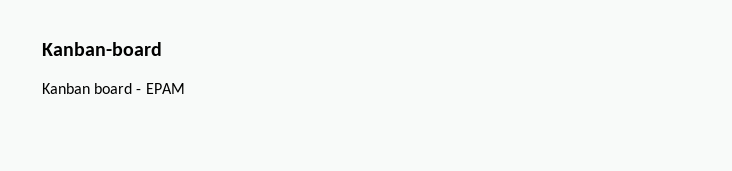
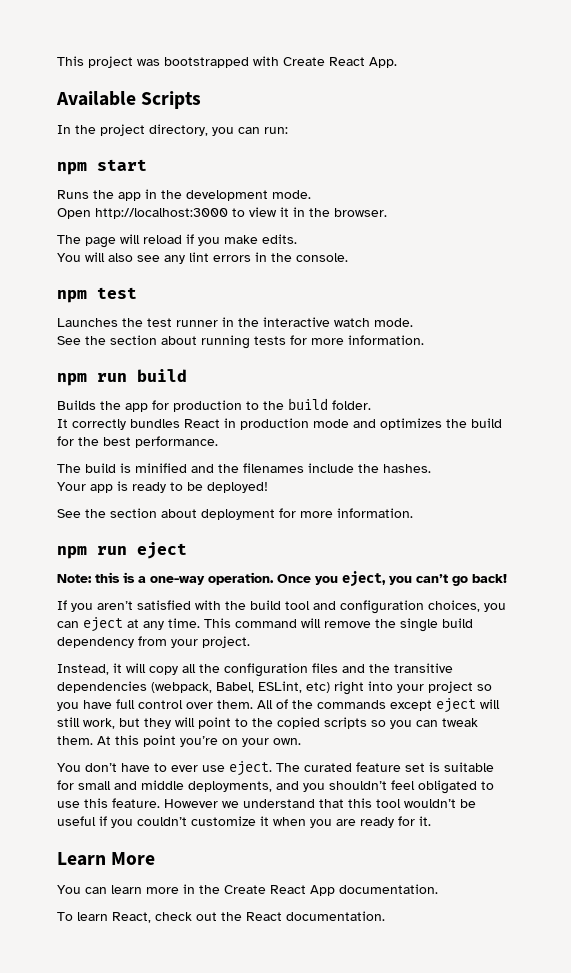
[42,42,162,56] [42,83,185,94] Kanban-board // Kanban board - EPAM -> [57,56,397,68] [56,91,202,109] [57,124,288,136] [57,159,147,175] [57,189,311,201] [57,207,387,219] [57,234,297,248] [57,252,348,264] [57,287,137,303] [57,317,413,327] [57,335,424,349] [57,369,187,386] [57,398,371,412] [57,418,502,430] [57,436,218,448] [57,463,431,473] [57,481,268,493] [57,508,413,520] [57,542,187,559] [57,571,507,587] [57,600,506,614] [57,617,473,632] [57,636,250,648] [57,663,453,677] [57,681,492,695] [57,698,500,713] [57,717,478,729] [57,735,301,747] [57,761,494,776] [57,780,494,794] [57,798,476,808] [57,816,431,828] [57,852,156,866] [57,884,438,896] [57,911,385,923] This project was bootstrapped with Create React App. // Available Scripts // In the project directory, you can run: // npm start // Runs the app in the development mode. // Open http://localhost:3000 to view it in the browser. // The page will reload if you make edits. // You will also see any lint errors in the console. // npm test // Launches the test runner in the interactive watch mode. // See the section about running tests for more information. // npm run build // Builds the app for production to the build folder. // It correctly bundles React in production mode and optimizes the build for the best performance. // The build is minified and the filenames include the hashes. // Your app is ready to be deployed! // See the section about deployment for more information. // npm run eject // Note: this is a one-way operation. Once you eject, you can’t go back! // If you aren’t satisfied with the build tool and configuration choices, you can eject at any time. This command will remove the single build dependency from your project. // Instead, it will copy all the configuration files and the transitive dependencies (webpack, Babel, ESLint, etc) right into your project so you have full control over them. All of the commands except eject will still work, but they will point to the copied scripts so you can tweak them. At this point you’re on your own. // You don’t have to ever use eject. The curated feature set is suitable for small and middle deployments, and you shouldn’t feel obligated to use this feature. However we understand that this tool wouldn’t be useful if you couldn’t customize it when you are ready for it. // Learn More // You can learn more in the Create React App documentation. // To learn React, check out the React documentation.

